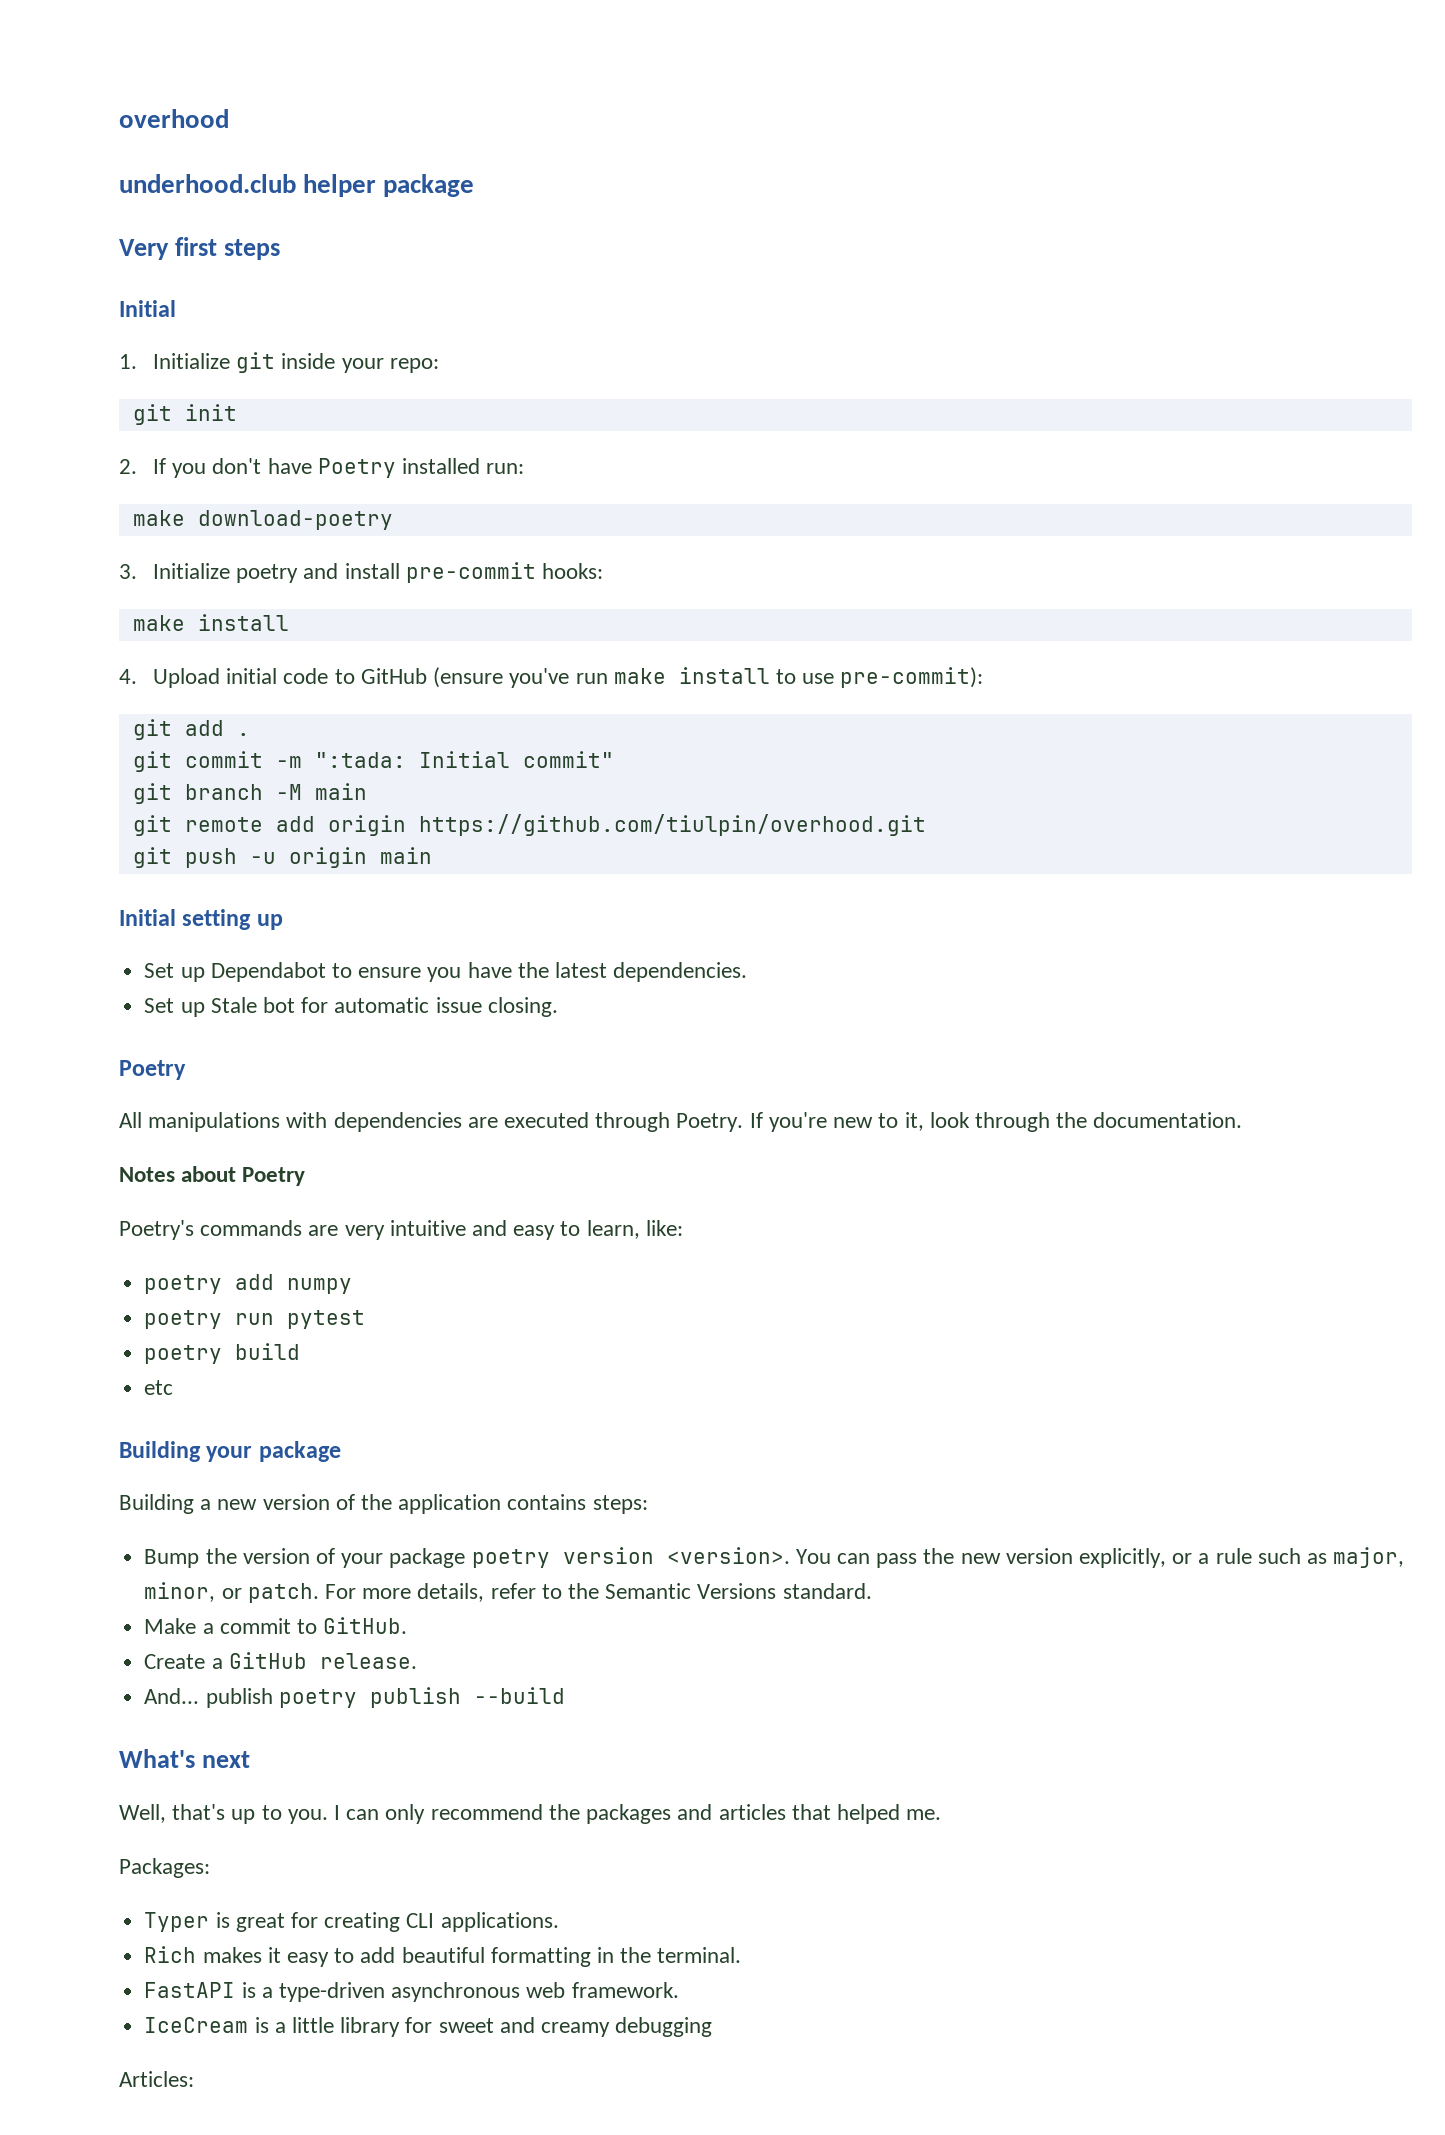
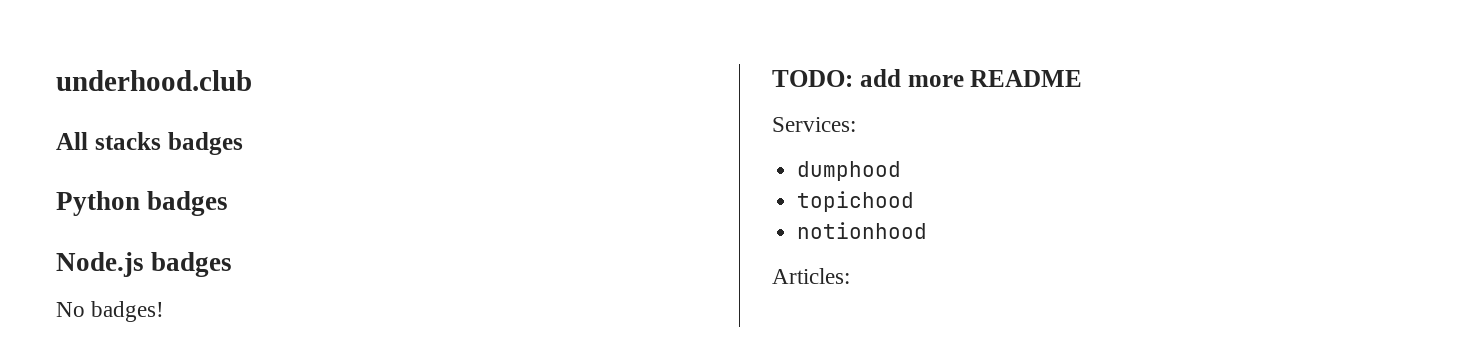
[119,109,229,128] overhood // -> (56, 80) none
[303,174,475,197] [119,237,280,260] [119,300,176,317] [119,352,439,373] [132,404,237,425] [119,458,525,478] [132,510,393,530] [119,562,604,583] [132,614,289,631] [119,667,984,688] [132,719,250,740] [132,751,614,772] [132,783,367,804] [132,814,926,836] [132,847,432,868] [119,909,283,930] [144,962,748,982] [144,997,558,1017] [119,1060,186,1080] [119,1112,1243,1132] [119,1166,306,1186] [119,1220,683,1240] [144,1274,353,1294] [144,1310,366,1329] [144,1343,301,1364] [144,1380,174,1395] [119,1441,341,1462] [119,1494,648,1514] [144,1547,1405,1568] [144,1582,872,1603] [144,1617,408,1634] [144,1652,417,1669] [144,1687,565,1708] [119,1749,250,1768] [119,1804,942,1824] [119,1858,210,1878] [144,1912,559,1932] [144,1946,742,1967] [144,1982,679,2002] [144,2017,713,2037] helper package // Very first steps // Initial // 1. Initialize git inside your repo: // git init // 2. If you don't have Poetry installed run: // make download-poetry // 3. Initialize poetry and install pre-commit hooks: // make install // 4. Upload initial code to GitHub (ensure you've run make install to use pre-commit): // git add . // git commit -m ":tada: Initial commit" // git branch -M main // git remote add origin https://github.com/tiulpin/overhood.git // git push -u origin main // Initial setting up // Set up Dependabot to ensure you have the latest dependencies. // Set up Stale bot for automatic issue closing. // Poetry // All manipulations with dependencies are executed through Poetry. If you're new to it, look through the documentation. // Notes about Poetry // Poetry's commands are very intuitive and easy to learn, like: // poetry add numpy // poetry run pytest // poetry build // etc // Building your package // Building a new version of the application contains steps: // Bump the version of your package poetry version <version>. You can pass the new version explicitly, or a rule such as major, minor, or patch. For more details, refer to the Semantic Versions standard. // Make a commit to GitHub. // Create a GitHub release. // And... publish poetry publish --build // What's next // Well, that's up to you. I can only recommend the packages and articles that helped me. // Packages: // Typer is great for creating CLI applications. // Rich makes it easy to add beautiful formatting in the terminal. // FastAPI is a type-driven asynchronous web framework. // IceCream is a little library for sweet and creamy debugging -> [56,132,243,155] [56,191,229,216] [56,252,233,277] [56,301,165,322] [772,69,1083,87] [772,117,856,132] [797,161,902,181] [797,191,915,212] [797,222,928,239] // All stacks badges // Python badges // Node.js badges // No badges! // TODO: add more README // Services: // dumphood // topichood // notionhood

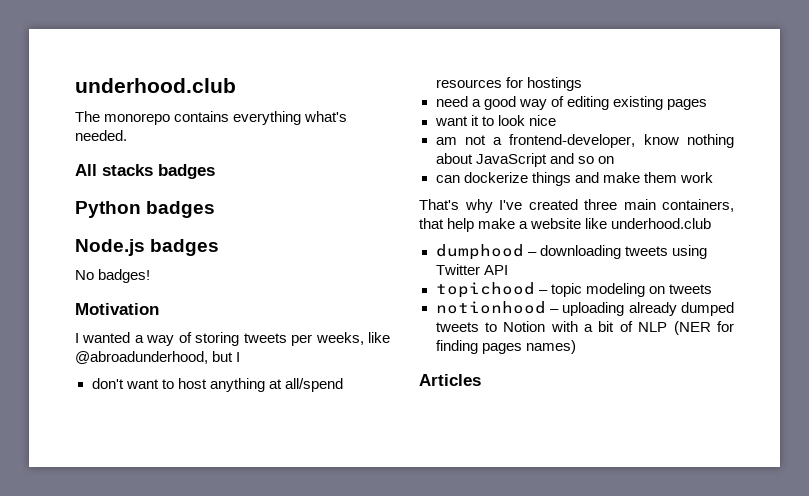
[56,70,252,91] underhood.club -> [75,78,236,93] [75,111,348,125] [75,130,127,141] underhood.club // The monorepo contains everything what's needed.
[772,69,1083,87] [772,117,856,132] [797,161,902,181] [797,191,915,212] [797,222,928,239] [772,268,850,284] TODO: add more README // Services: // dumphood // topichood // notionhood // Articles: -> [75,303,159,315] [75,332,391,346] [75,351,241,364] [91,378,343,392] [435,77,582,91] [435,96,707,110] [434,115,556,126] [435,134,734,148] [435,153,614,167] [435,172,713,186] [419,199,734,213] [419,218,712,232] [435,244,707,260] [435,264,508,275] [435,282,712,298] [435,301,734,316] [435,321,734,335] [435,340,576,354] [419,374,481,386] Motivation // I wanted a way of storing tweets per weeks, like @abroadunderhood, but I // don't want to host anything at all/spend resources for hostings // need a good way of editing existing pages // want it to look nice // am not a frontend-developer, know nothing about JavaScript and so on // can dockerize things and make them work // That's why I've created three main containers, that help make a website like underhood.club // dumphood – downloading tweets using Twitter API // topichood – topic modeling on tweets // notionhood – uploading already dumped tweets to Notion with a bit of NLP (NER for finding pages names) // Articles

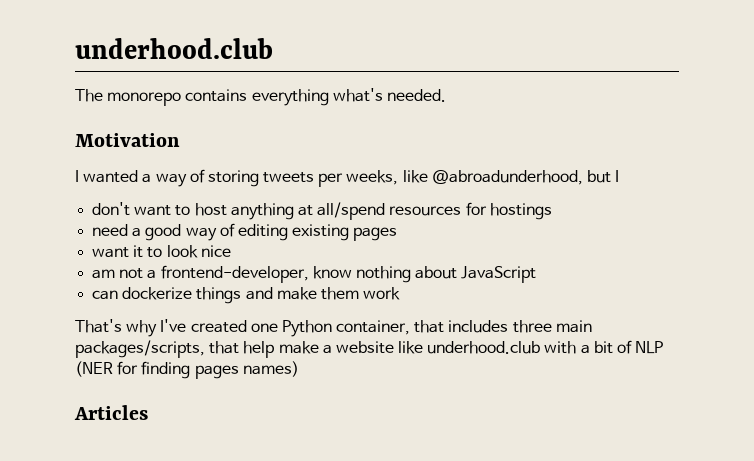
[75,164,215,179] [75,201,216,218] [75,239,220,256] [75,269,151,283] // All stacks badges // Python badges // Node.js badges // No badges! -> (446, 95) none
[549,153,614,164] and so on -> (537, 274) none
(578, 204) none -> [250,320,509,337] one Python container, that includes
[662,199,734,212] containers, -> [75,340,205,358] packages/scripts,
[435,244,707,260] [435,264,508,275] [435,282,712,298] [435,301,734,316] [435,321,546,332] // dumphood – downloading tweets using Twitter API // topichood – topic modeling on tweets // notionhood – uploading already dumped tweets to Notion -> (541, 347) none

